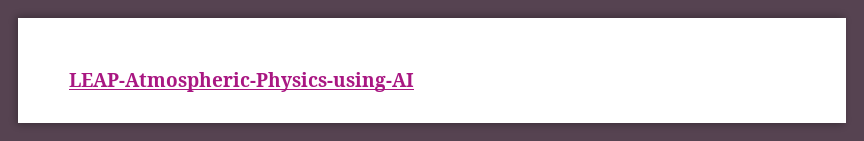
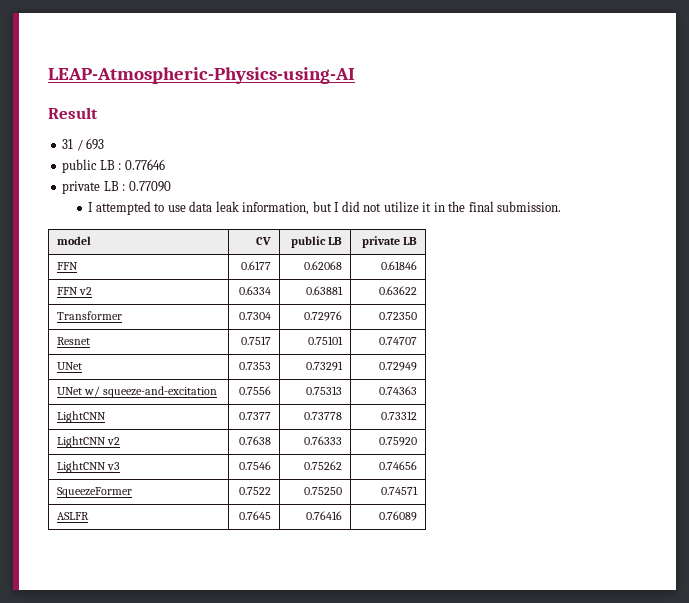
(414, 82) none -> [48,107,98,119] [62,138,105,151] [62,159,165,173] [62,181,171,194] [88,201,562,215] [56,236,91,245] [256,237,272,245] [291,236,343,248] [362,236,418,248] [56,262,78,270] [241,261,272,270] [304,261,343,270] [381,261,418,270] [56,287,92,295] [239,286,272,295] [306,286,344,295] [379,286,418,295] [56,311,122,320] [239,312,272,320] [304,311,343,321] [379,312,418,320] [56,337,90,345] [241,336,272,345] [308,336,344,345] [379,337,418,345] [56,362,82,370] [239,362,272,370] [306,361,344,371] [379,362,418,371] [56,386,218,398] [239,386,272,395] [306,386,343,395] [379,386,418,395] [56,411,106,423] [239,412,272,420] [304,412,343,420] [381,411,418,420] [56,436,120,448] [239,436,272,445] [304,436,343,445] [379,437,418,446] [56,461,120,473] [239,461,272,470] [304,461,343,470] [379,461,418,470] [56,487,132,498] [239,487,272,495] [304,487,343,495] [381,486,419,495] [56,512,89,520] [239,511,272,520] [306,511,343,520] [379,511,418,521] // Result // 31 / 693 // public LB : 0.77646 // private LB : 0.77090 // I attempted to use data leak information, but I did not utilize it in the final submission. // model | CV | public LB | private LB // FFN | 0.6177 | 0.62068 | 0.61846 // FFN v2 | 0.6334 | 0.63881 | 0.63622 // Transformer | 0.7304 | 0.72976 | 0.72350 // Resnet | 0.7517 | 0.75101 | 0.74707 // UNet | 0.7353 | 0.73291 | 0.72949 // UNet w/ squeeze-and-excitation | 0.7556 | 0.75313 | 0.74363 // LightCNN | 0.7377 | 0.73778 | 0.73312 // LightCNN v2 | 0.7638 | 0.76333 | 0.75920 // LightCNN v3 | 0.7546 | 0.75262 | 0.74656 // SqueezeFormer | 0.7522 | 0.75250 | 0.74571 // ASLFR | 0.7645 | 0.76416 | 0.76089

